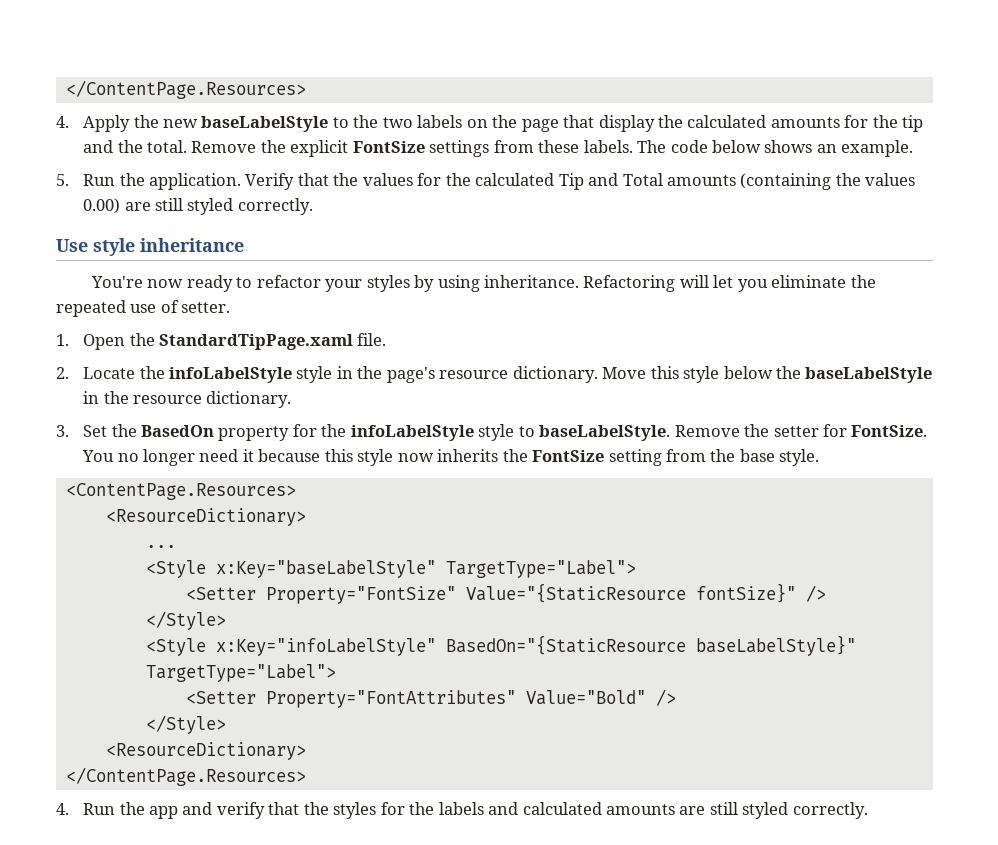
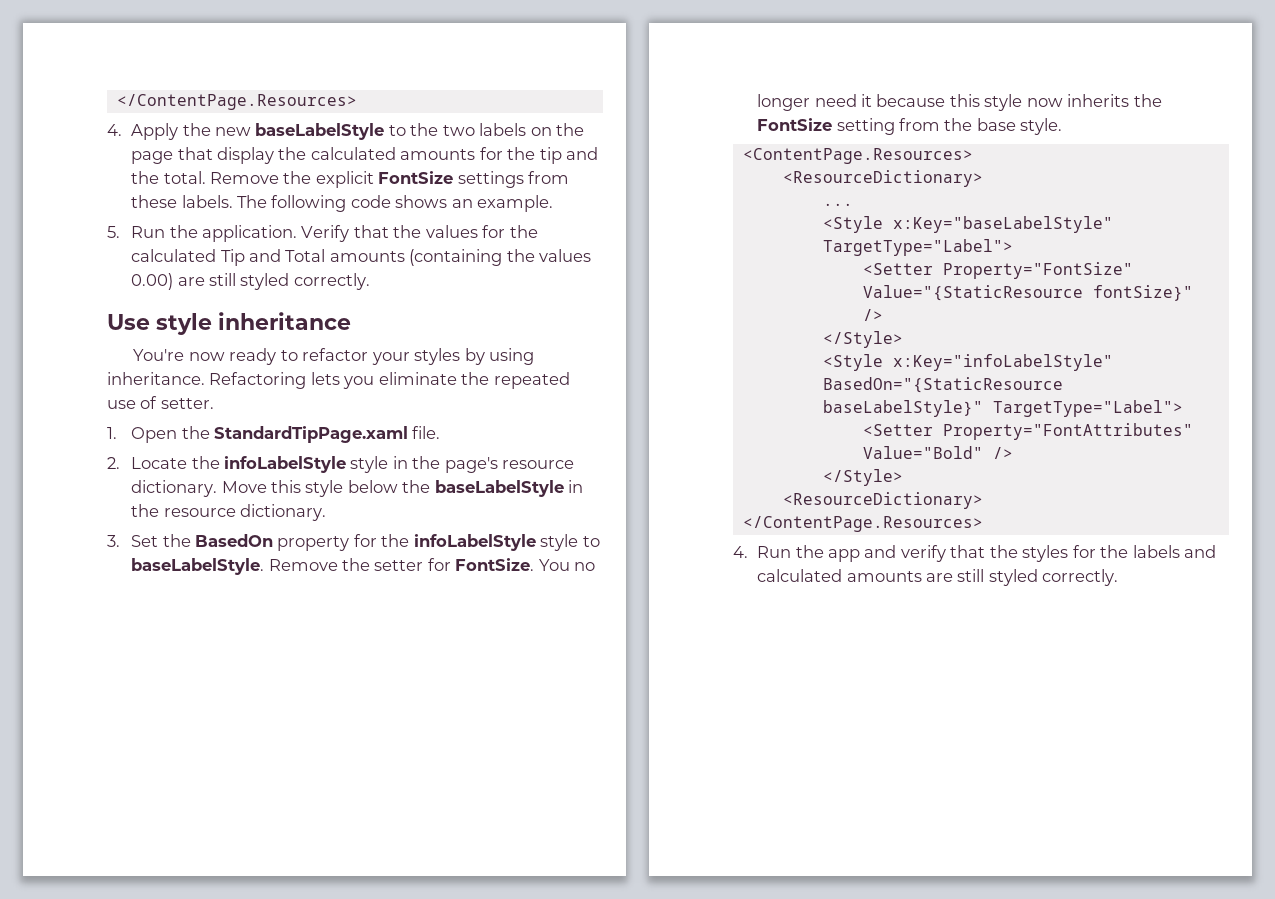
[670,140,761,153] code below -> [271,195,391,212] following code
[679,275,734,288] will let -> [310,372,340,385] lets

